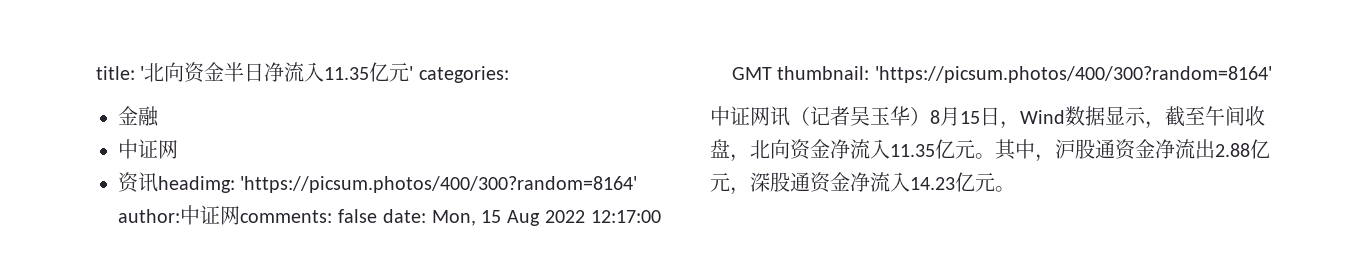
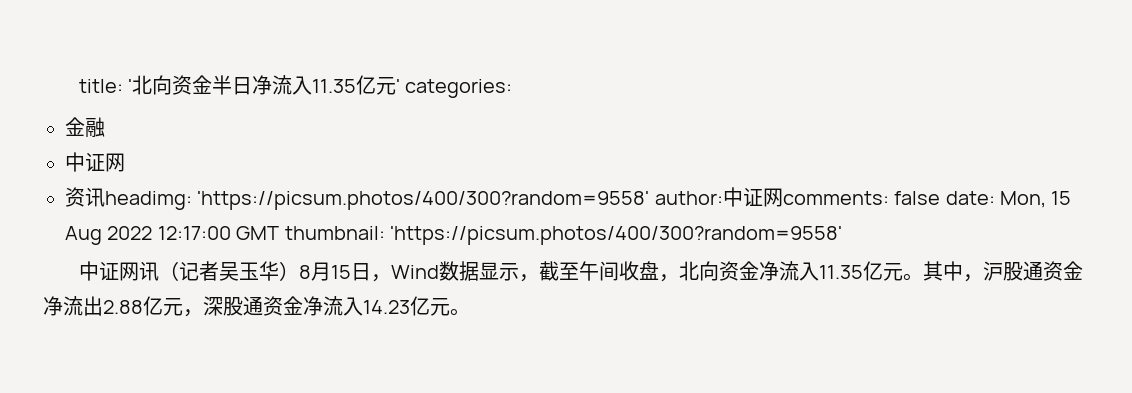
[240,176,638,193] 'https://picsum.photos/400/300?random=8164' -> [197,191,650,210] 'https://picsum.photos/400/300?random=9558'
[874,66,1272,83] 'https://picsum.photos/400/300?random=8164' -> [390,226,842,245] 'https://picsum.photos/400/300?random=9558'

